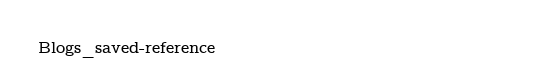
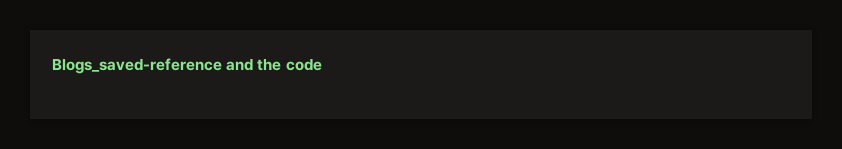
(215, 50) none -> [226,59,322,71] and the code

